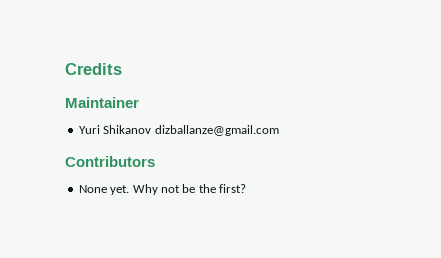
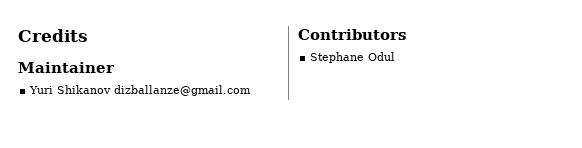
[78,184,246,195] None yet. Why not be the first? -> [310,52,396,63] Stephane Odul

